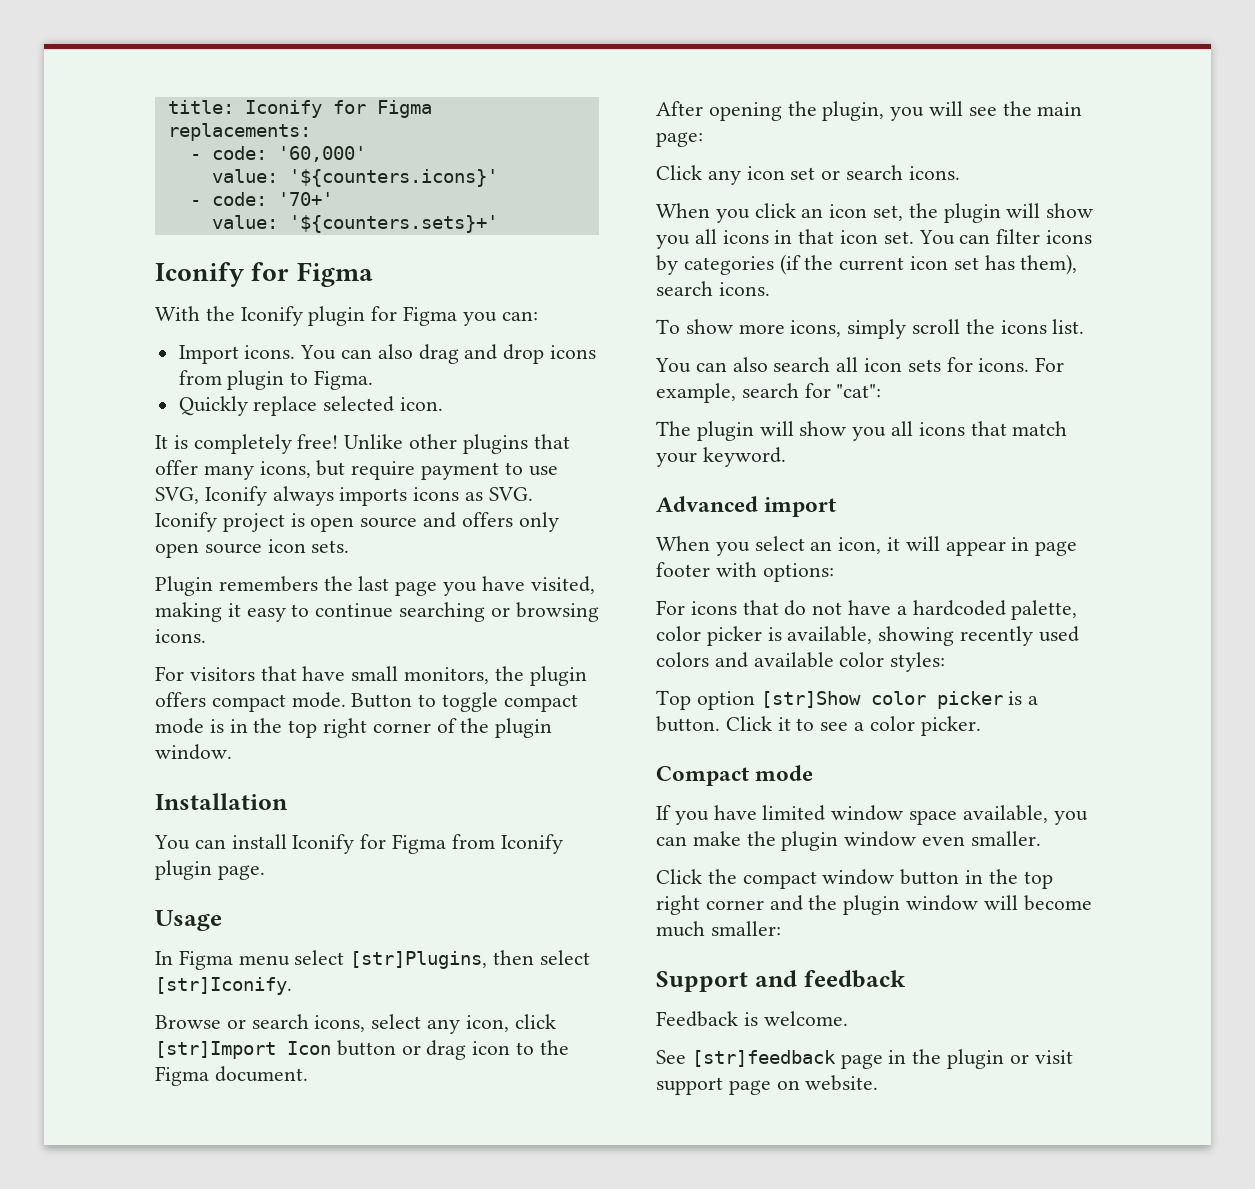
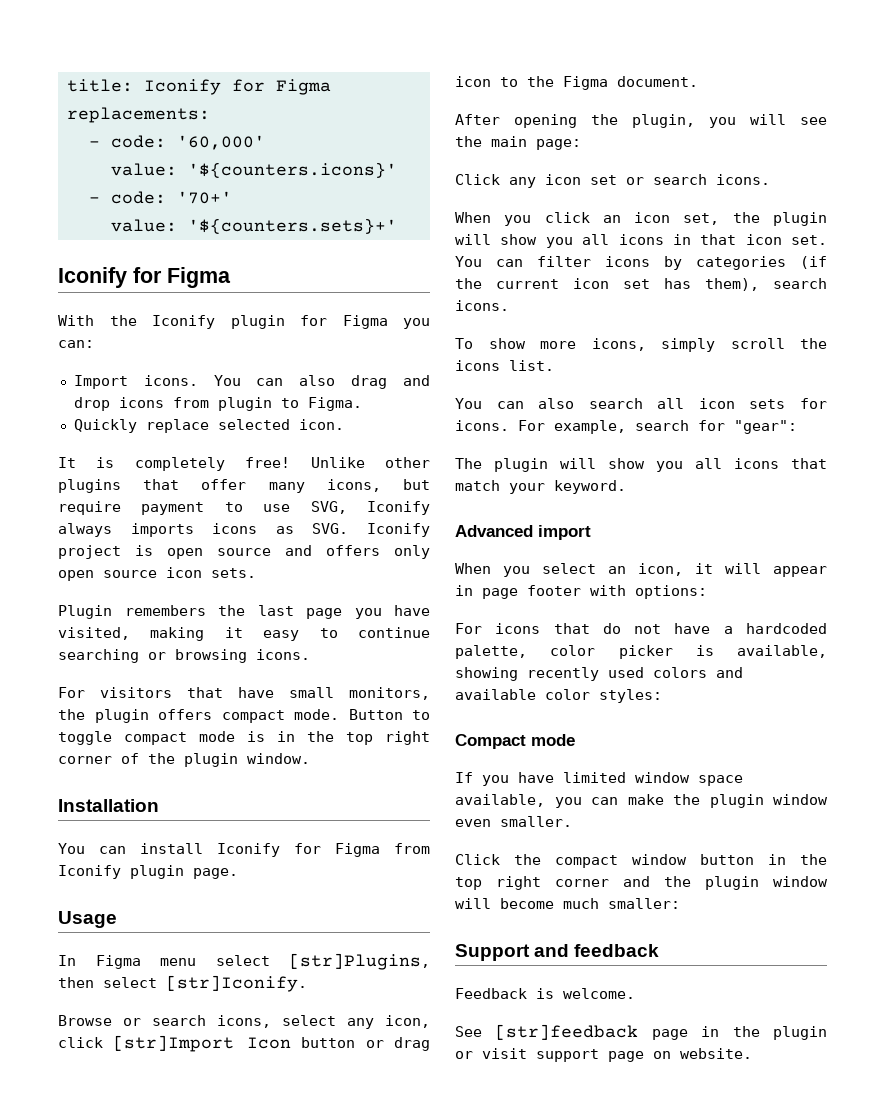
[836,384,882,398] "cat": -> [734,420,797,434] "gear":
[656,690,1039,710] [656,716,981,736] // Top option [str]Show color picker is a button. Click it to see a color picker. -> (662, 696) none

